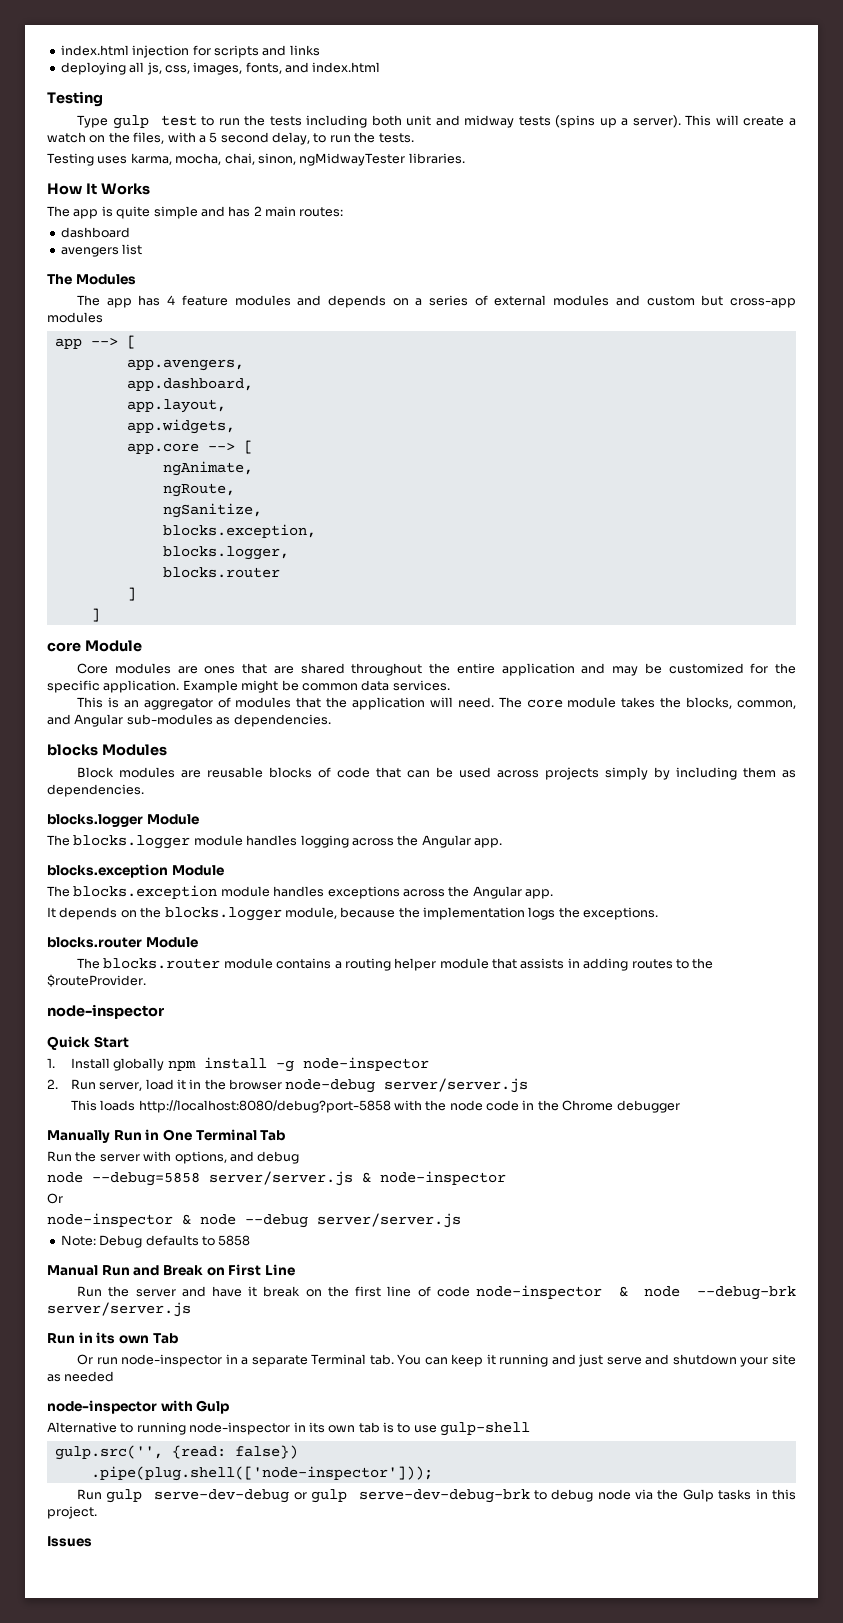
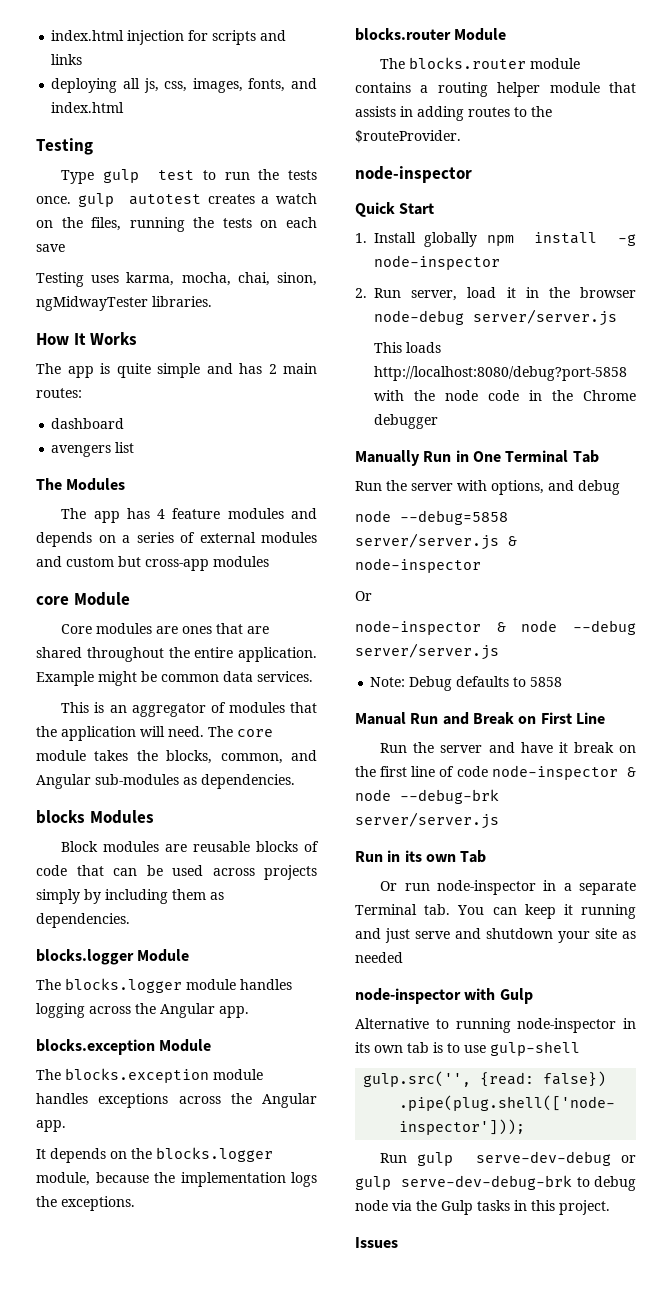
[306,115,785,128] including both unit and midway tests (spins up a server). This will create -> [36,193,255,207] once. gulp autotest creates
[167,132,414,145] with a 5 second delay, to run the tests. -> [129,217,318,232] [36,244,65,252] running the tests on each save
[54,335,136,349] [126,359,244,371] [126,378,253,391] [126,399,226,413] [126,419,235,434] [126,440,253,454] [162,461,253,476] [162,483,235,497] [162,503,262,518] [162,524,316,538] [162,546,289,560] [162,567,280,578] [126,587,136,601] [90,608,100,622] // app --> [ // app.avengers, // app.dashboard, // app.layout, // app.widgets, // app.core --> [ // ngAnimate, // ngRoute, // ngSanitize, // blocks.exception, // blocks.logger, // blocks.router // ] // ] -> (269, 561) none
[501,663,797,676] [47,680,100,693] application and may be customized for the specific -> (234, 652) none

